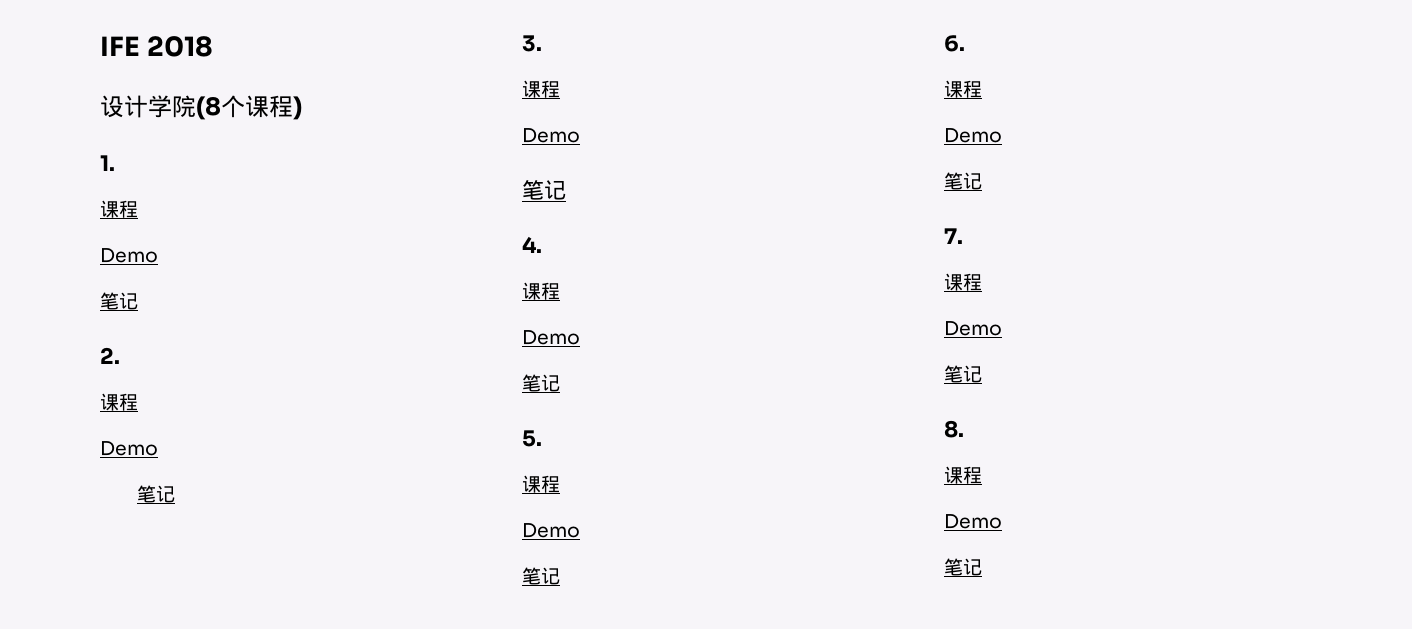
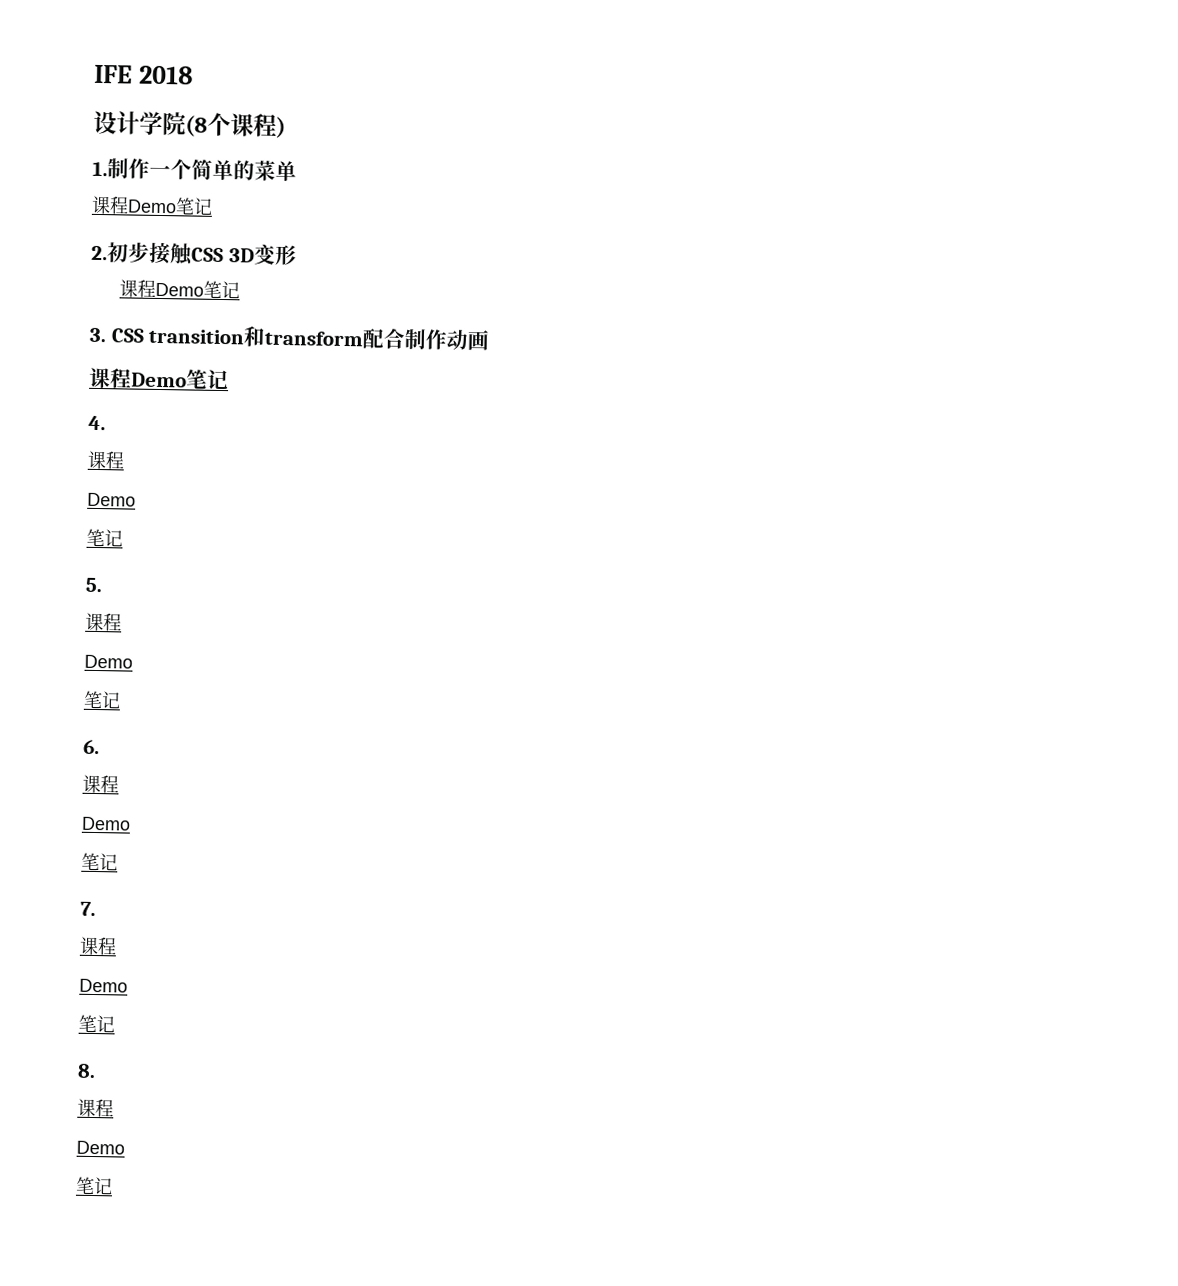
[100,200,138,218] [100,248,158,263] // 课程 // Demo // -> [107,158,297,182] [91,195,177,215] 制作一个简单的菜单 // 课程Demo
[100,393,138,411] [100,441,158,456] // 课程 // Demo // -> [107,242,297,266] [118,279,204,298] 初步接触CSS 3D变形 // 课程Demo
[522,80,560,98] [522,128,580,143] // 课程 // Demo // -> [110,326,491,351] [89,367,187,389] CSS transition和transform配合制作动画 // 课程Demo

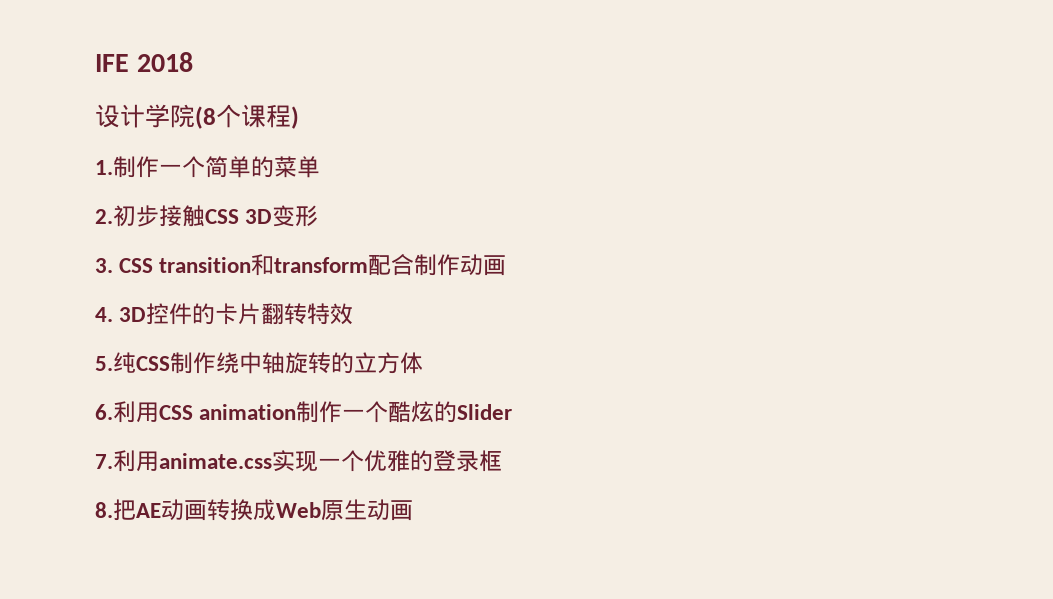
[91,195,213,216] // 课程Demo笔记 -> (320, 167) none
[118,279,240,300] // 课程Demo笔记 -> (319, 216) none
[89,367,229,391] [88,415,106,431] [87,450,125,470] [87,492,136,507] [86,528,123,548] [85,577,102,593] [85,612,122,632] [84,654,133,669] [83,690,121,710] [83,739,100,755] [82,774,119,794] [81,816,131,831] [81,852,118,872] [80,901,96,917] [79,936,117,956] [79,978,128,993] [78,1014,115,1034] [77,1063,96,1079] [77,1098,114,1118] [76,1140,125,1155] [75,1176,113,1196] 课程Demo笔记 // 4. // 课程 // Demo // 笔记 // 5. // 课程 // Demo // 笔记 // 6. // 课程 // Demo // 笔记 // 7. // 课程 // Demo // 笔记 // 8. // 课程 // Demo // 笔记 -> [95,303,354,325] [95,352,423,374] [95,401,513,423] [95,450,502,472] [95,499,413,521] 4. 3D控件的卡片翻转特效 // 5.纯CSS制作绕中轴旋转的立方体 // 6.利用CSS animation制作一个酷炫的Slider // 7.利用animate.css实现一个优雅的登录框 // 8.把AE动画转换成Web原生动画

